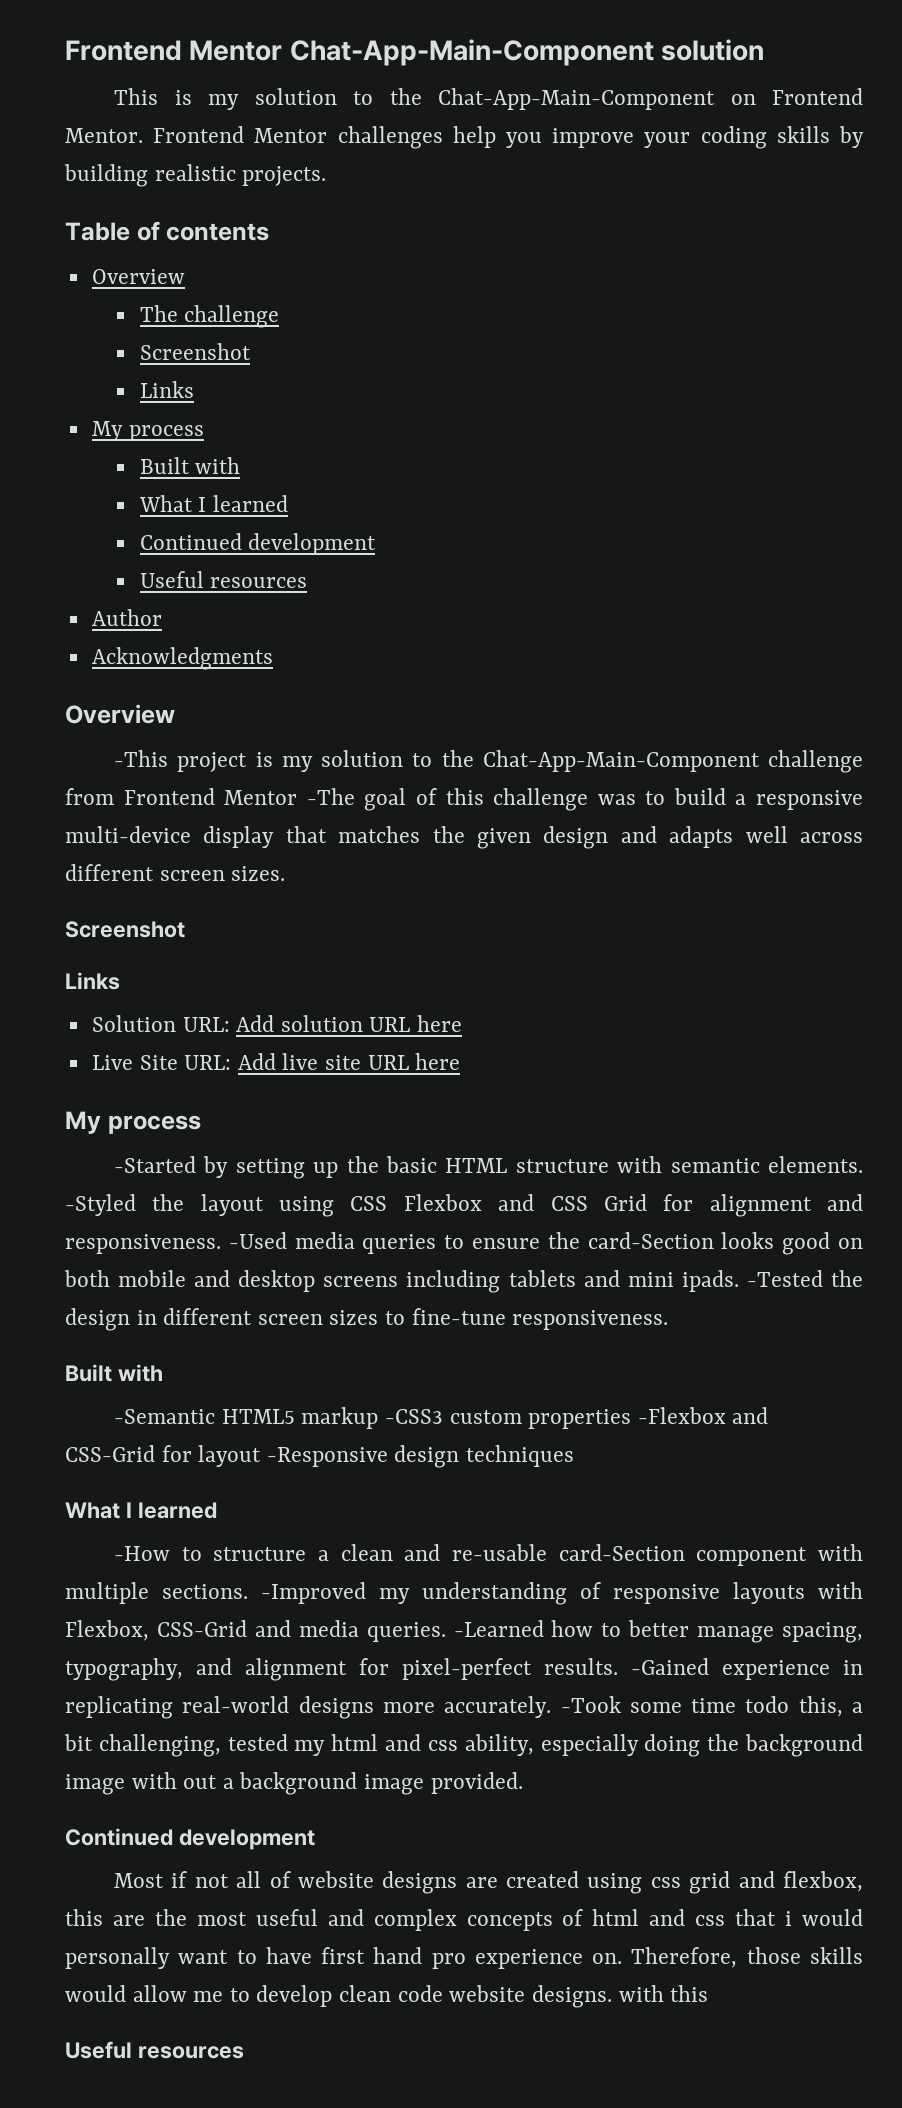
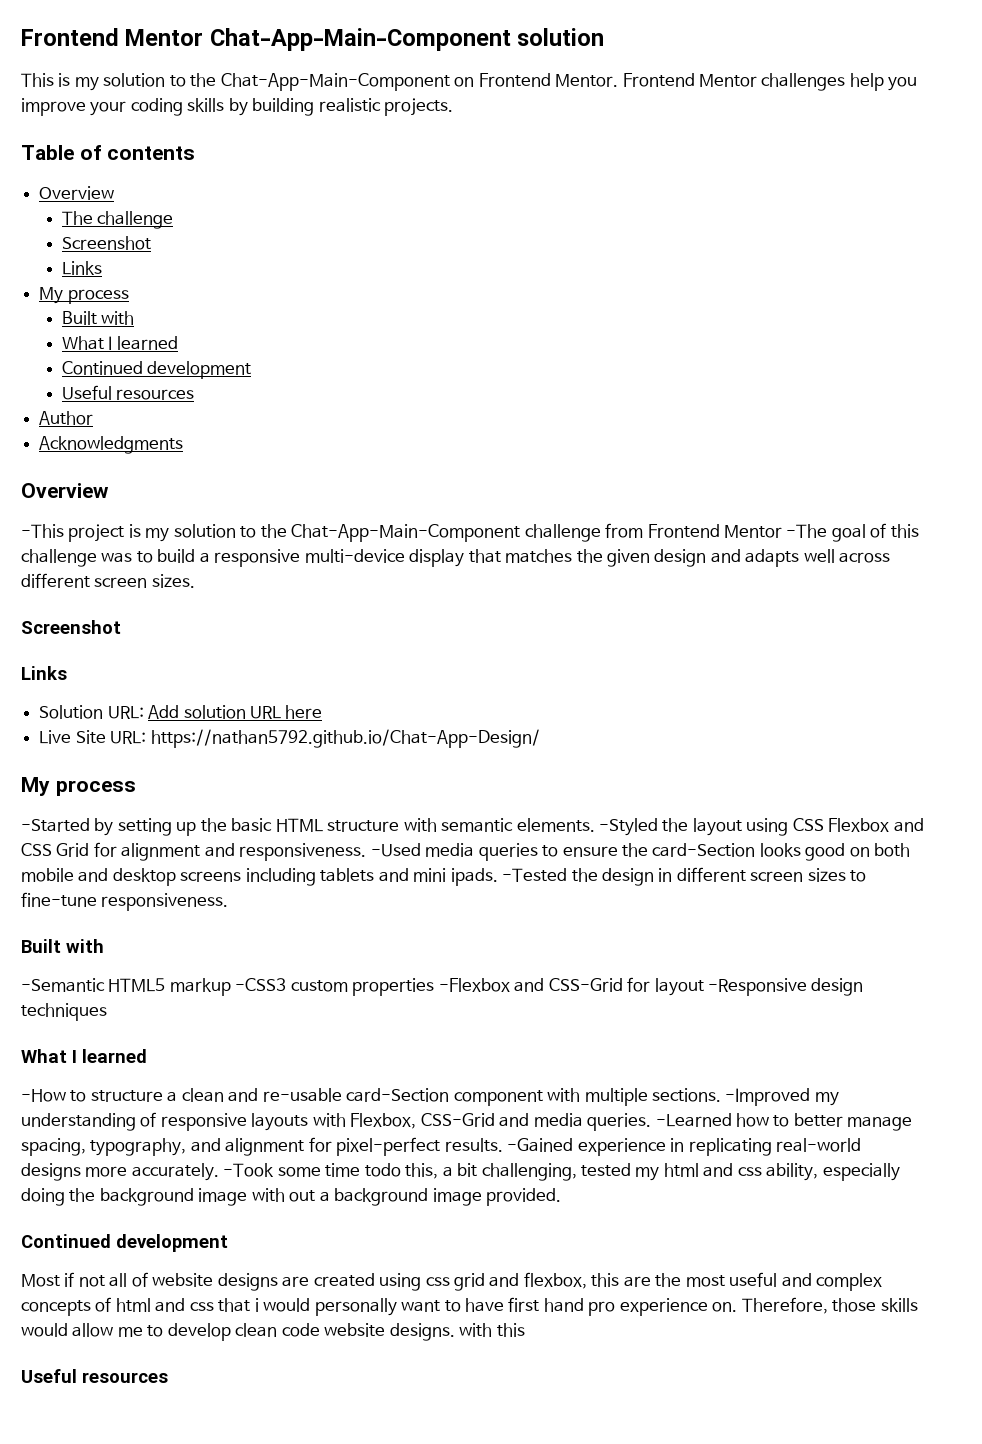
[237,1053,461,1070] Add live site URL here -> [150,729,540,748] https://nathan5792.github.io/Chat-App-Design/

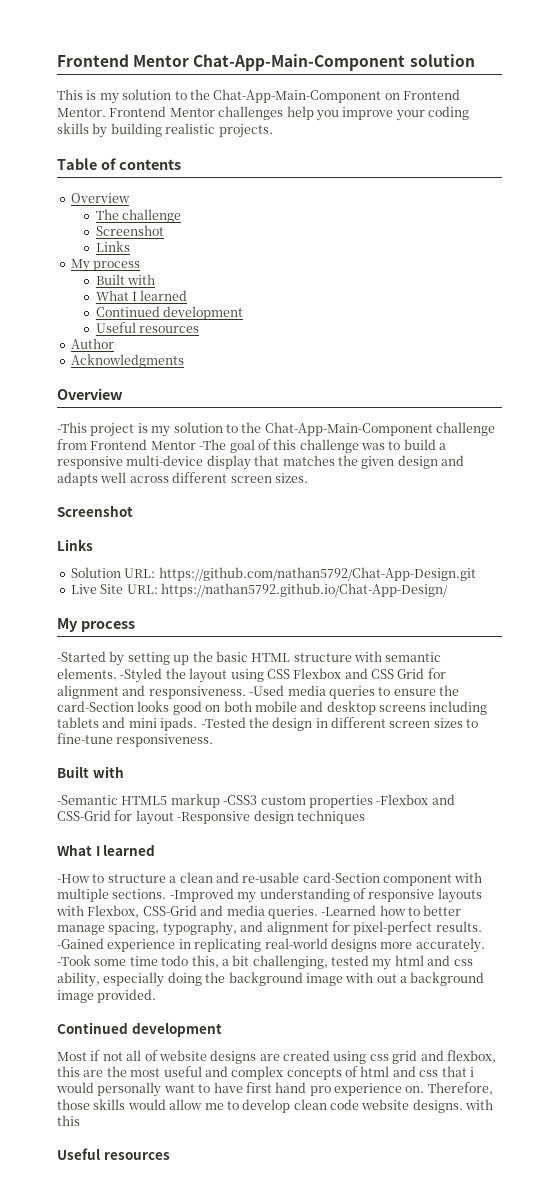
[148,705,323,719] Add solution URL here -> [158,567,476,581] https://github.com/nathan5792/Chat-App-Design.git

